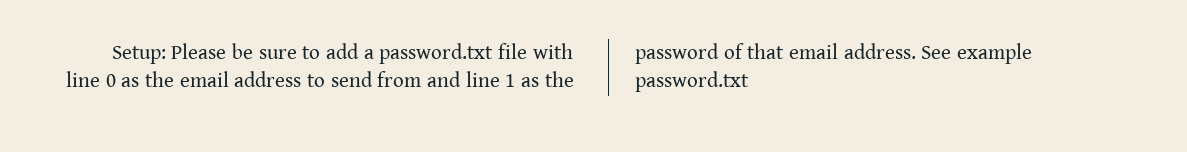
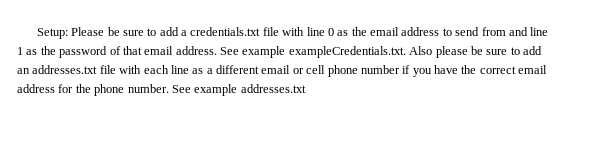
[379,43,494,64] password.txt -> [190,27,261,36] credentials.txt
[635,71,749,92] password.txt -> [288,46,542,58] [17,65,548,77] [17,84,306,96] exampleCredentials.txt. Also please be sure to add an addresses.txt file with each line as a different email or cell phone number if you have the correct email address for the phone number. See example addresses.txt

